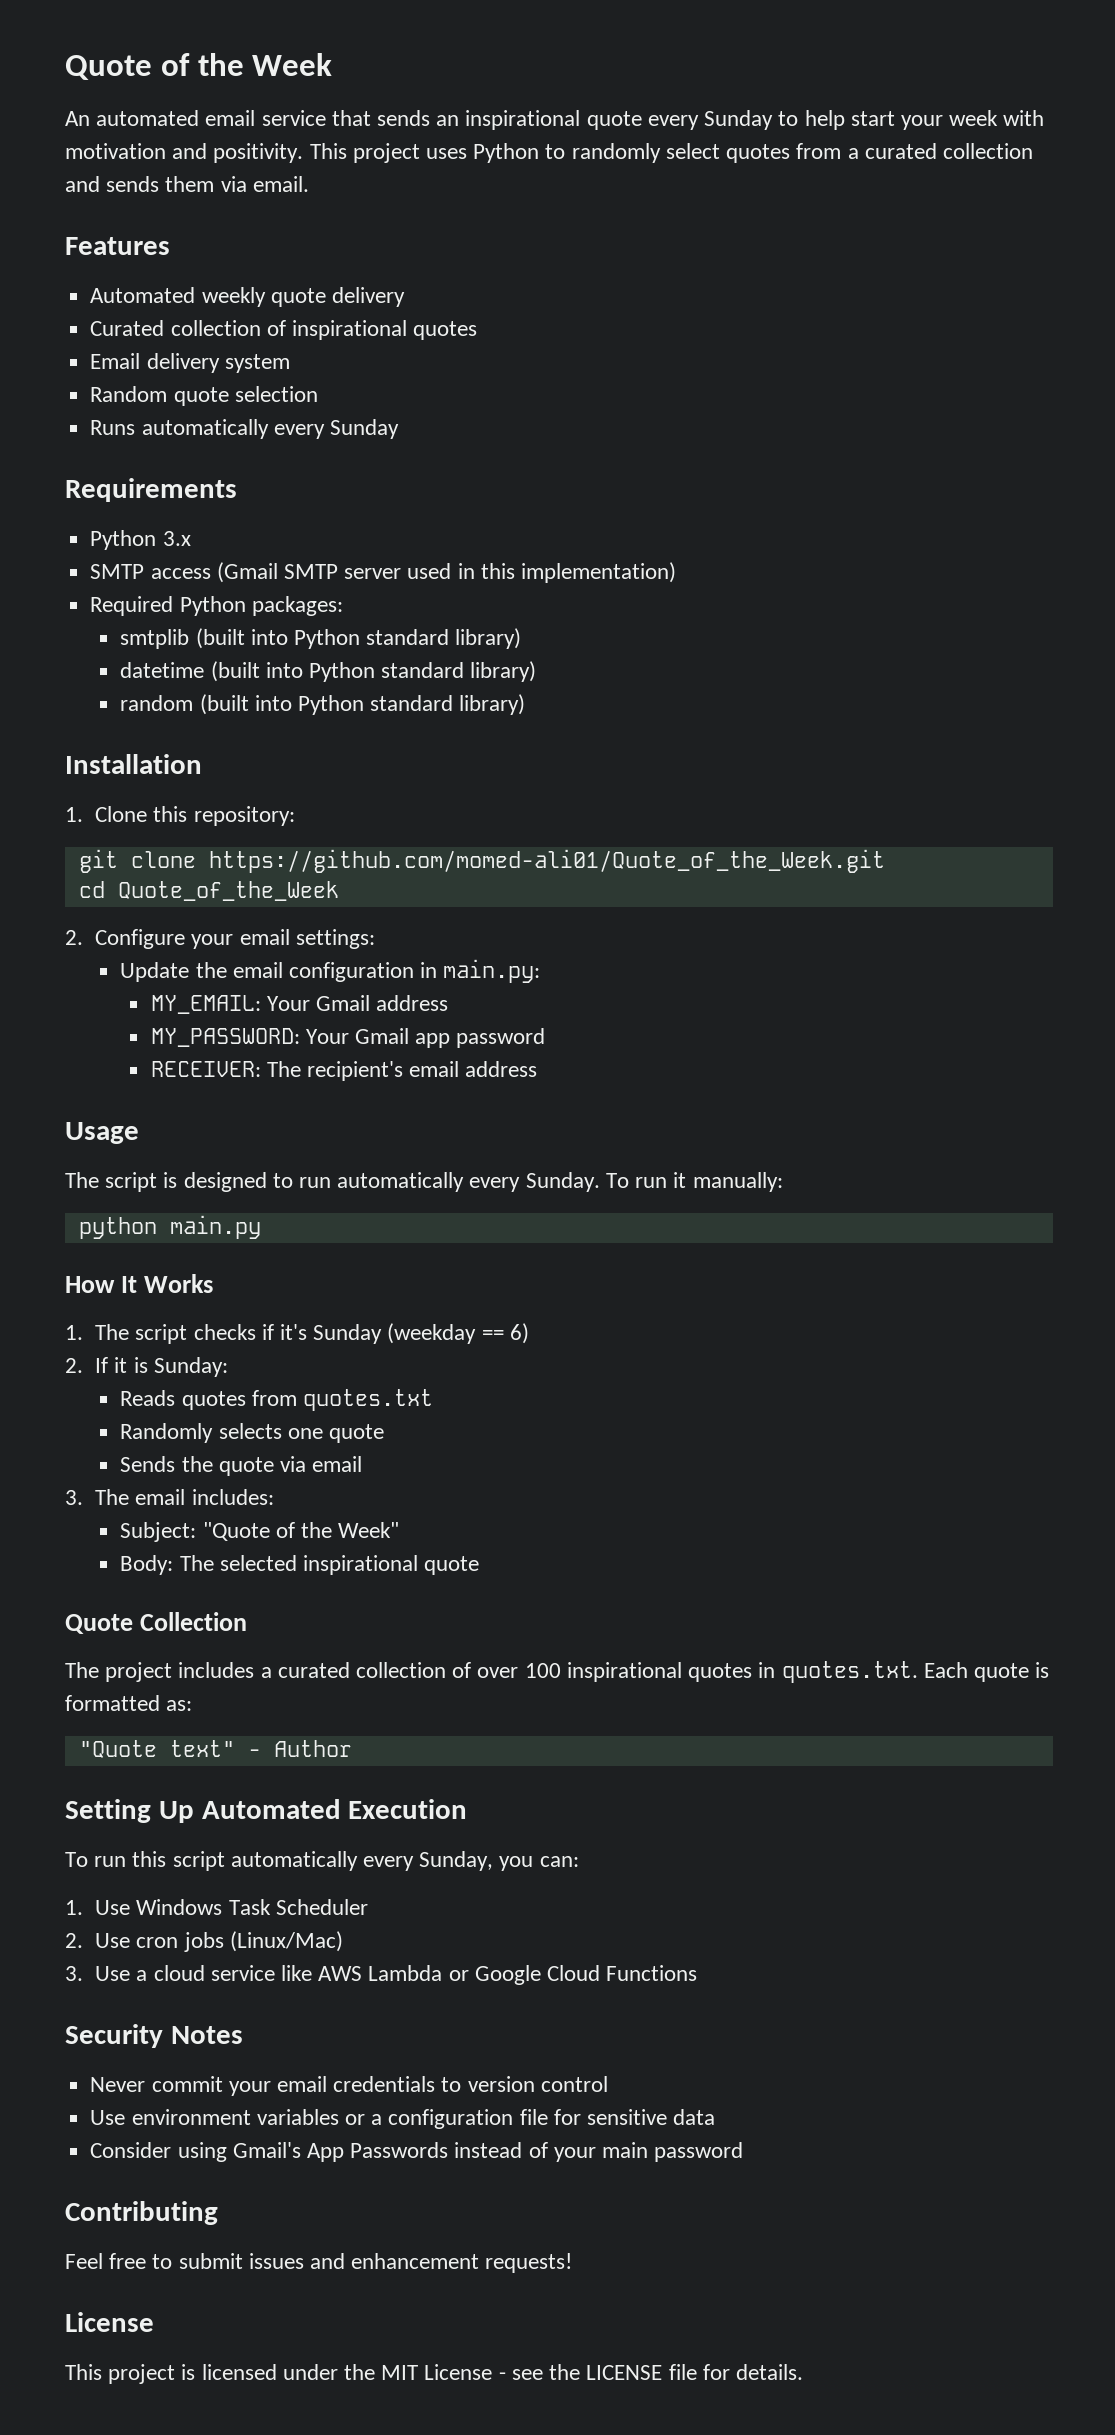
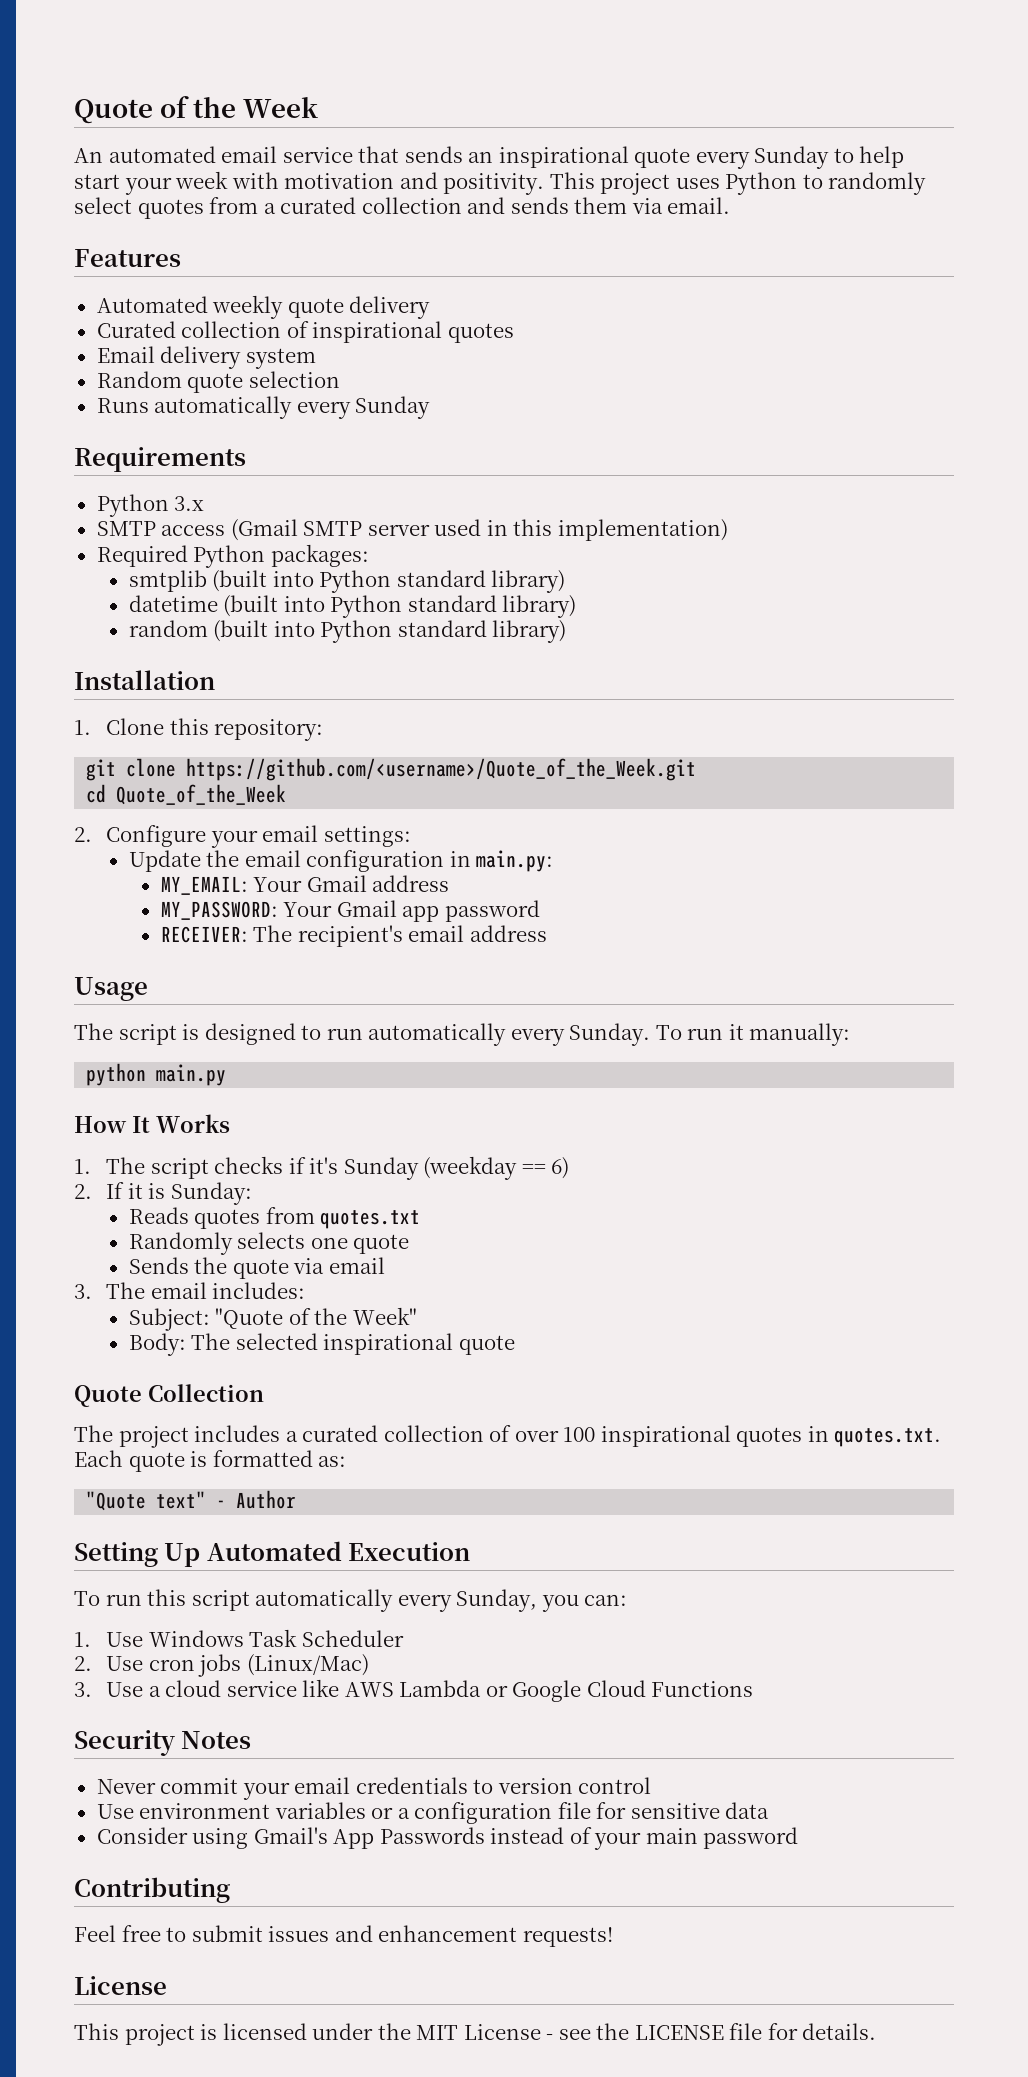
[208,849,885,873] https://github.com/momed-ali01/Quote_of_the_Week.git -> [186,758,697,781] https://github.com/<username>/Quote_of_the_Week.git

